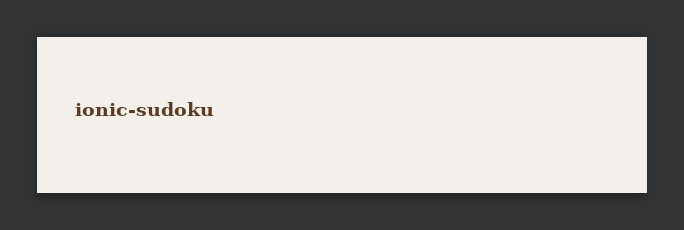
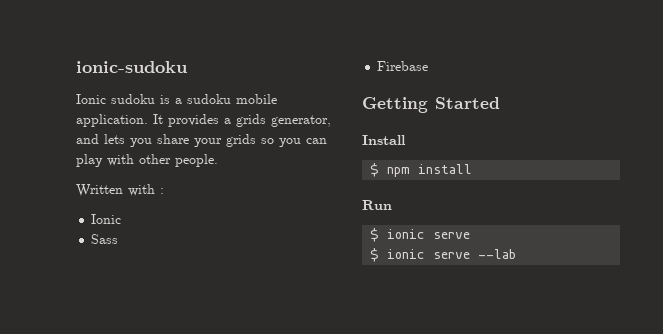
(214, 109) none -> [76,94,277,104] [76,114,331,127] [76,134,327,147] [76,154,218,167] [76,184,164,197] [91,214,122,224] [91,234,119,244] [377,61,429,71] [362,97,500,113] [362,135,406,145] [370,163,473,177] [362,200,392,210] [370,228,471,242] [370,248,517,262] // Ionic sudoku is a sudoku mobile application. It provides a grids generator, and lets you share your grids so you can play with other people. // Written with : // Ionic // Sass // Firebase // Getting Started // Install // $ npm install // Run // $ ionic serve // $ ionic serve --lab

